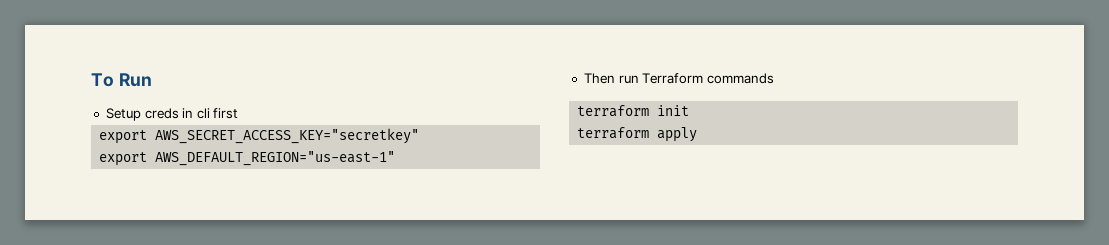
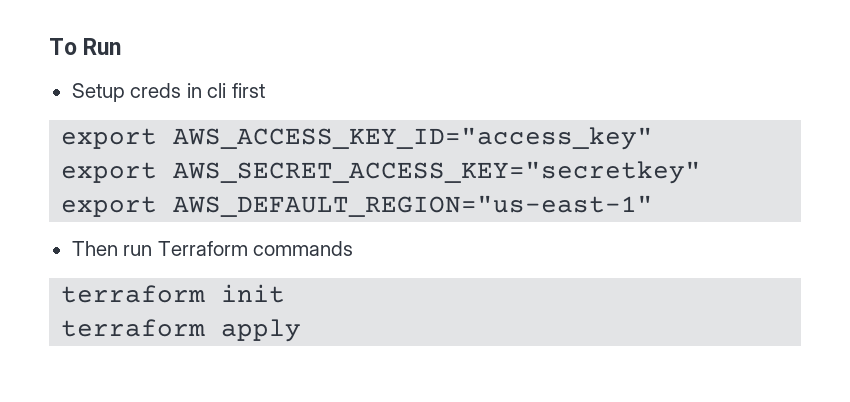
(239, 113) none -> [61,127,654,150] // export AWS_ACCESS_KEY_ID="access_key"

